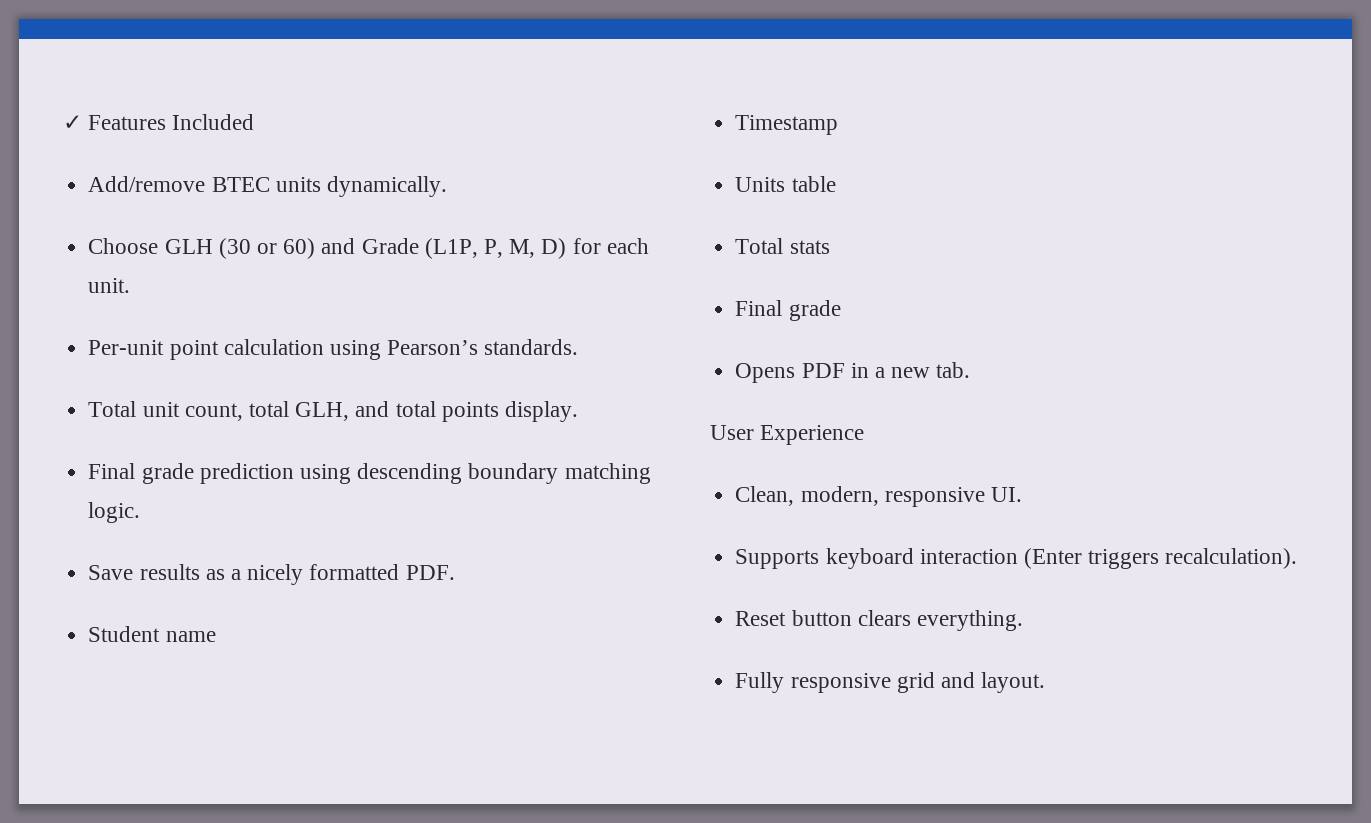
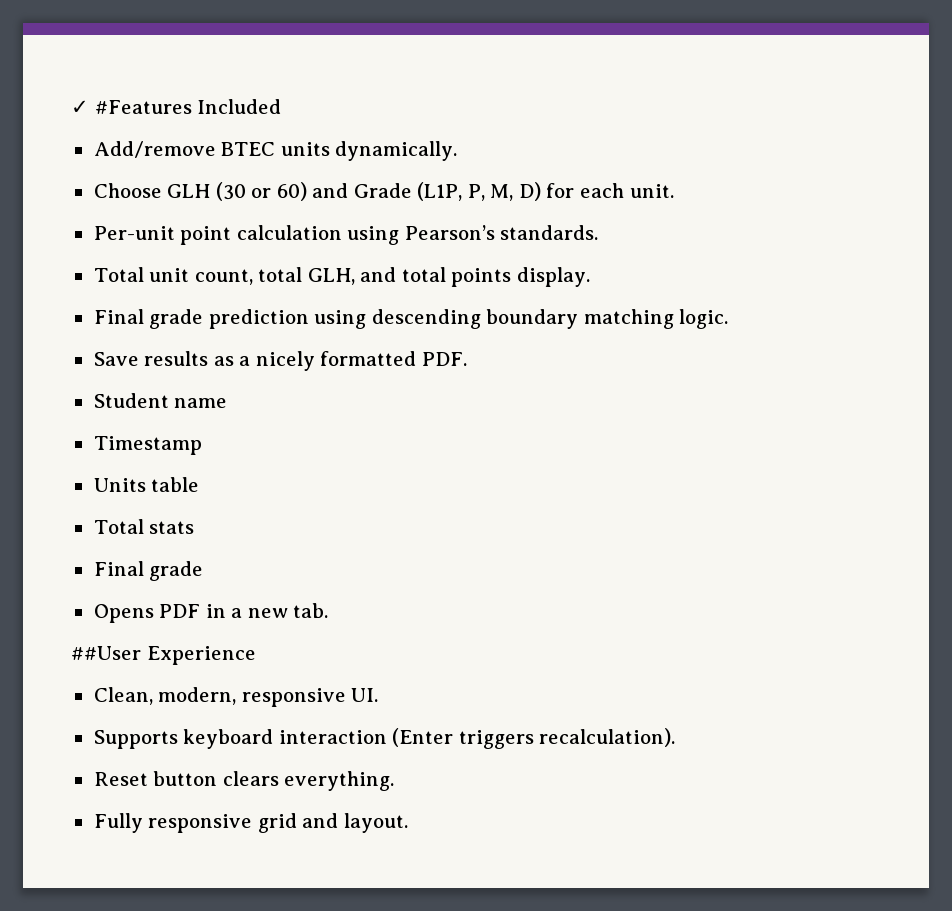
[88,115,167,130] Features -> [94,100,192,114] #Features
[710,425,754,440] User -> [71,646,141,660] ##User

